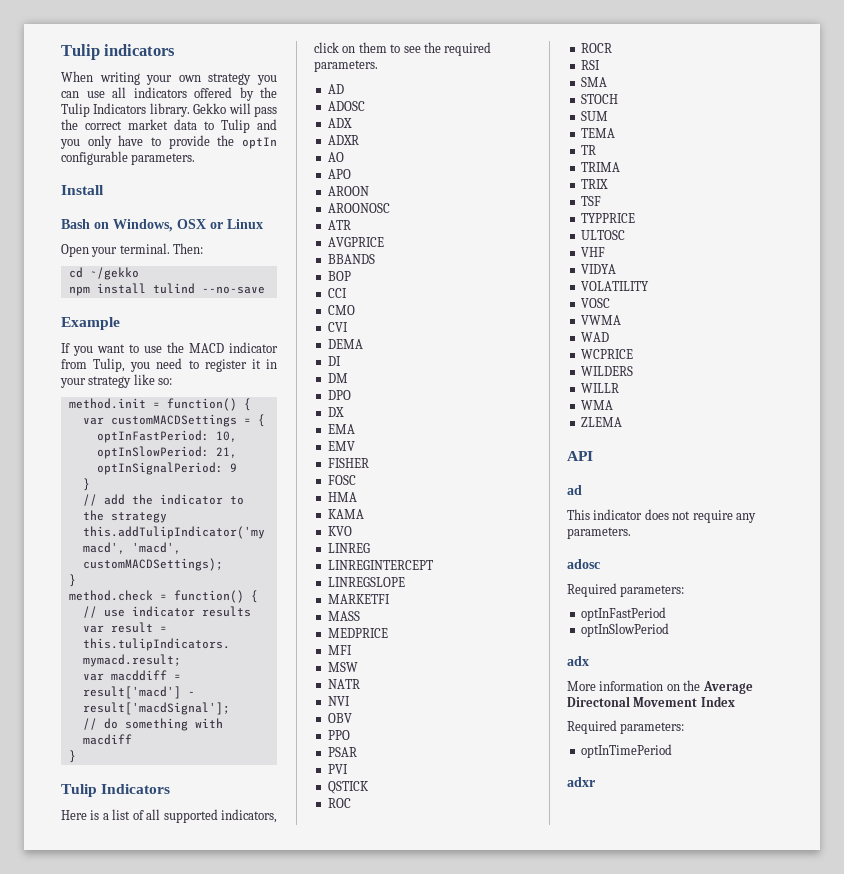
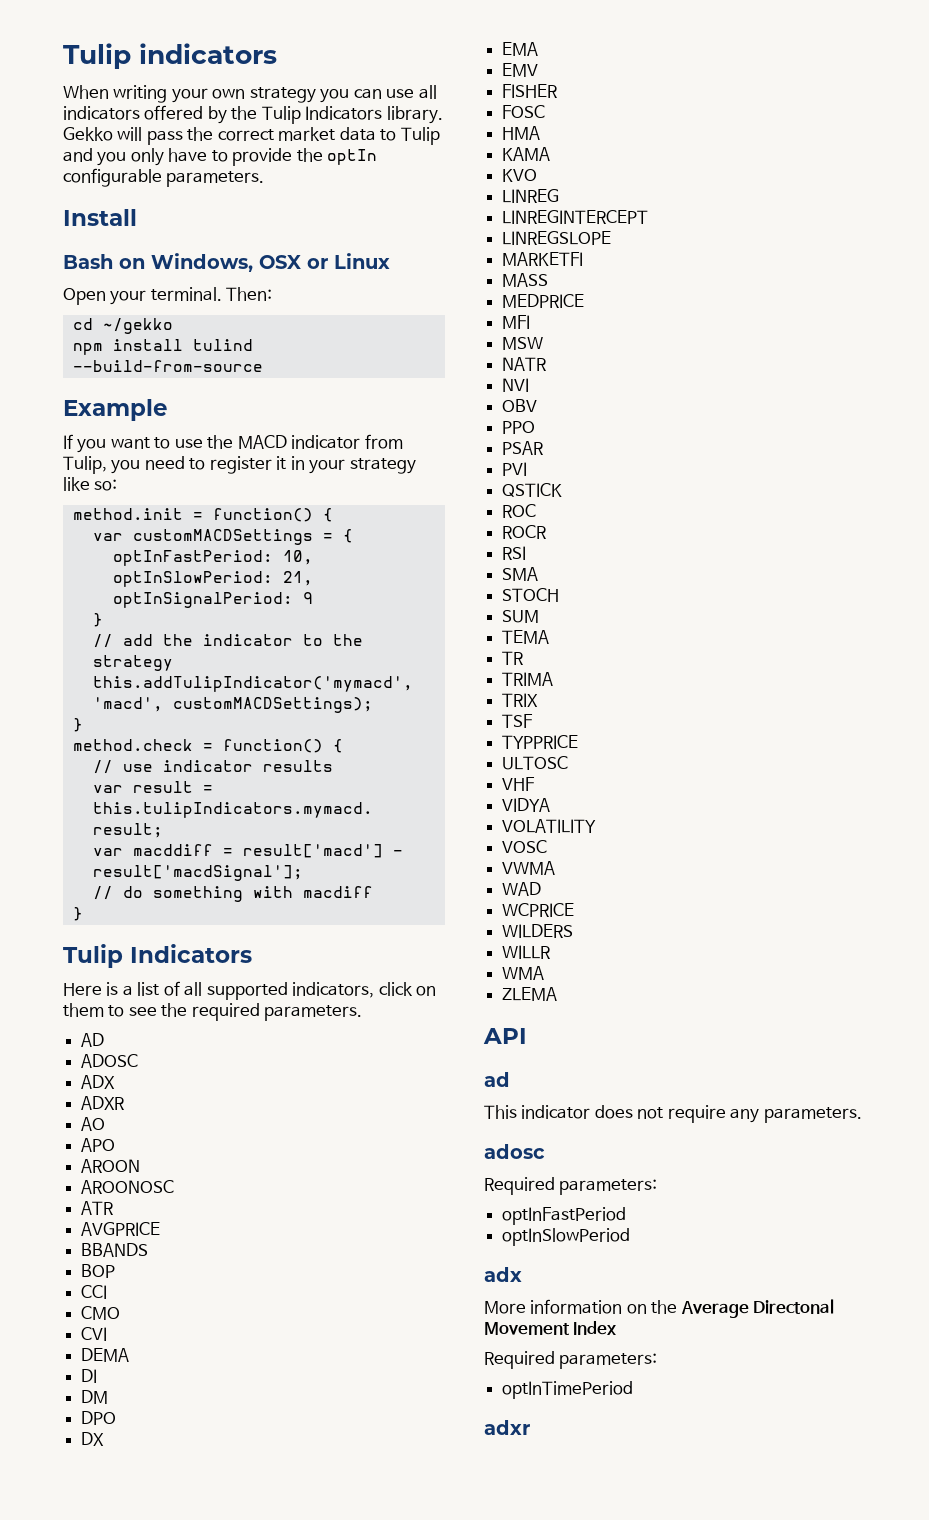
[201,286,265,294] --no-save -> [72,360,263,372] --build-from-source

